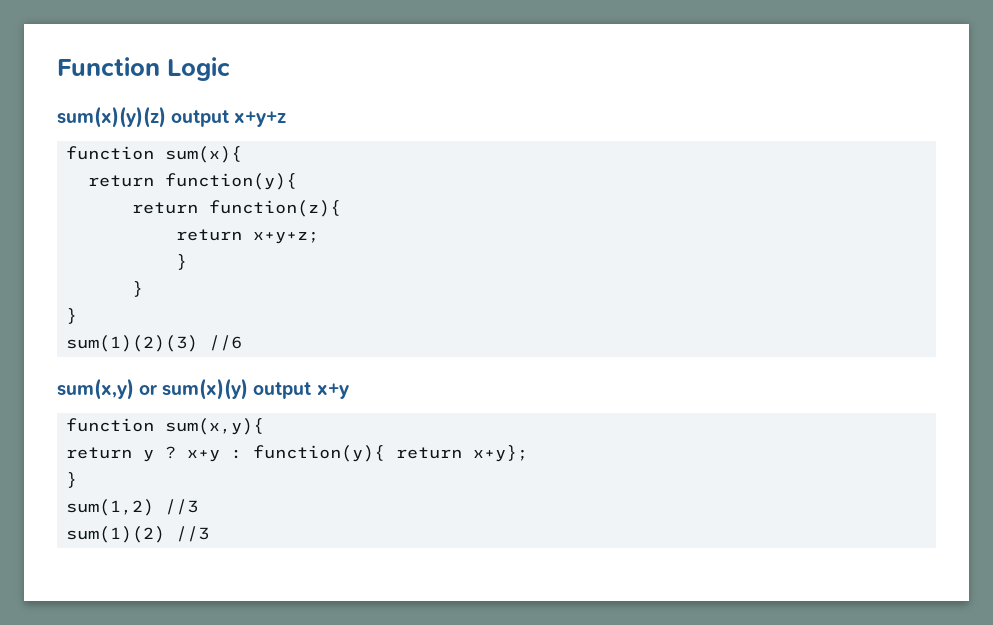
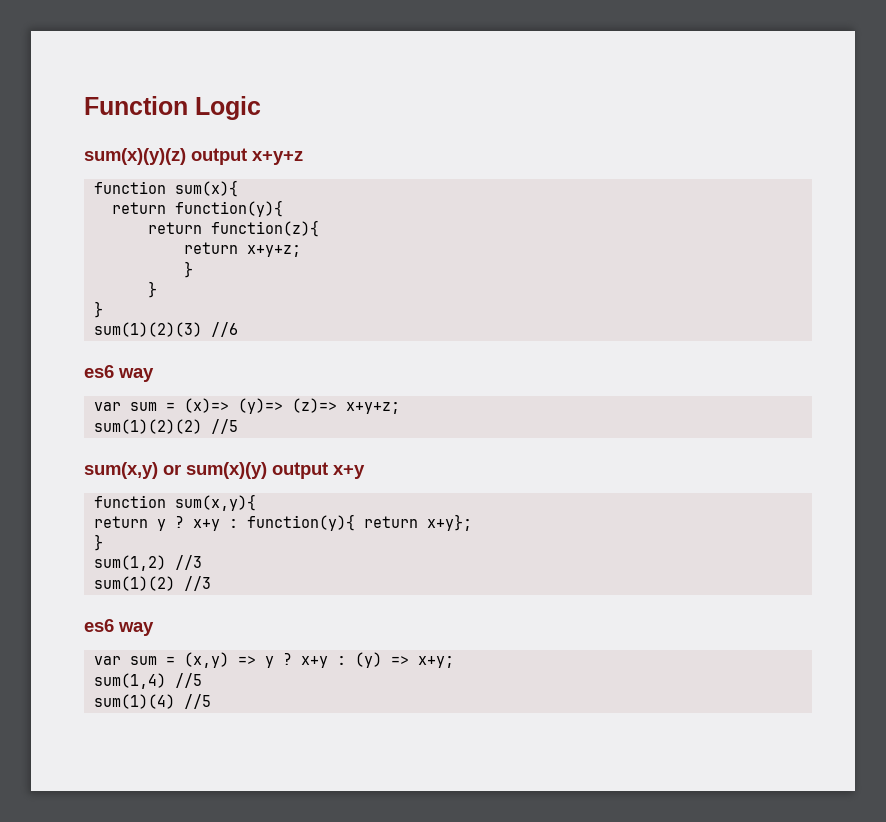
(243, 343) none -> [84,365,154,382] [94,398,401,414] [94,419,239,434] // es6 way // var sum = (x)=> (y)=> (z)=> x+y+z; // sum(1)(2)(2) //5
(210, 534) none -> [84,619,154,636] [94,652,455,668] [94,673,203,689] [94,694,212,709] // es6 way // var sum = (x,y) => y ? x+y : (y) => x+y; // sum(1,4) //5 // sum(1)(4) //5

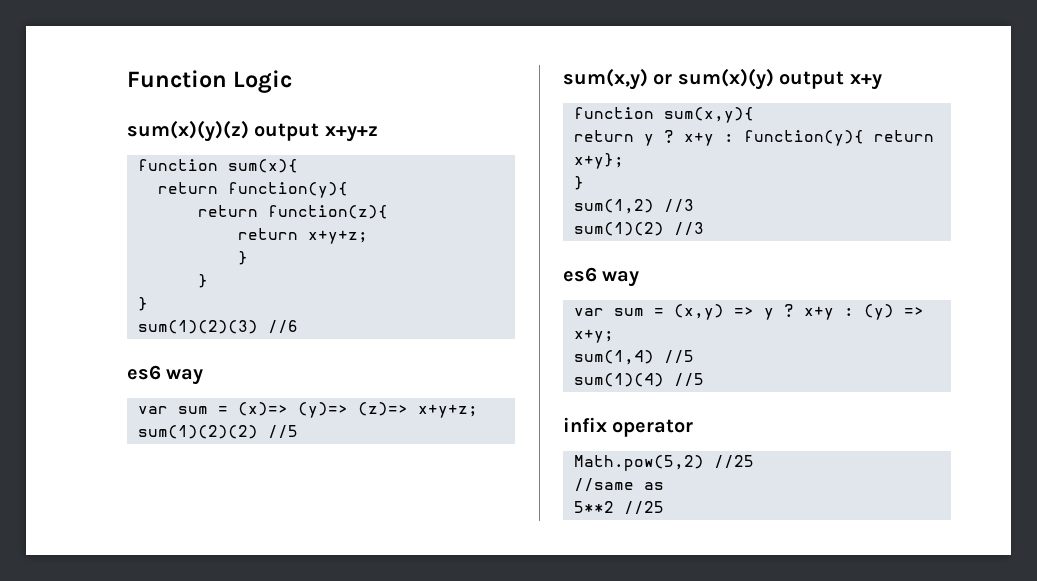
(212, 701) none -> [563,417,694,437] [574,455,755,471] [574,478,665,492] [574,501,665,515] // infix operator // Math.pow(5,2) //25 // //same as // 5**2 //25

